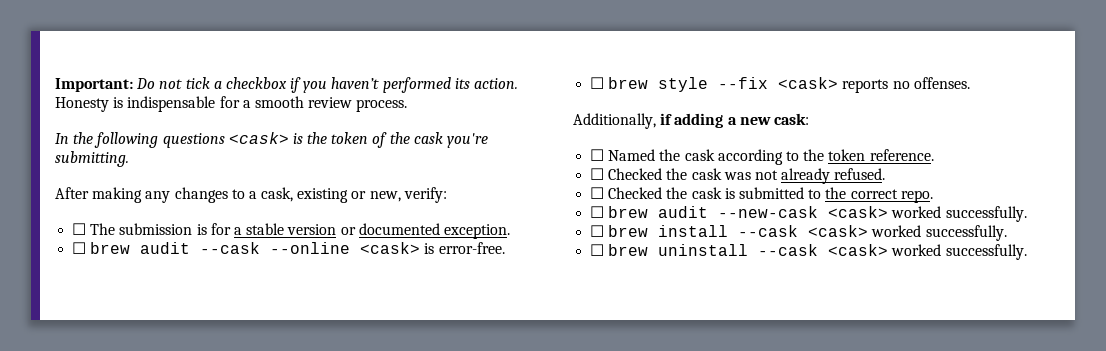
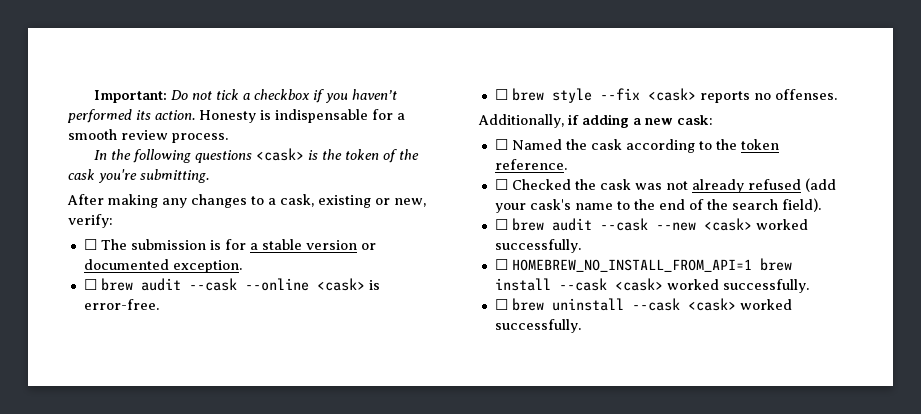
[834,168,886,180] [590,187,933,203] [590,206,1027,222] [590,225,605,237] refused. // ☐ Checked the cask is submitted to the correct repo. // ☐ brew audit --new-cask <cask> worked successfully. // ☐ -> [747,178,836,192] [494,198,821,213] [494,218,808,231] [494,239,581,253] [494,259,752,272] refused (add your cask's name to the end of the search field). // ☐ brew audit --cask --new <cask> worked successfully. // ☐ HOMEBREW_NO_INSTALL_FROM_API=1

